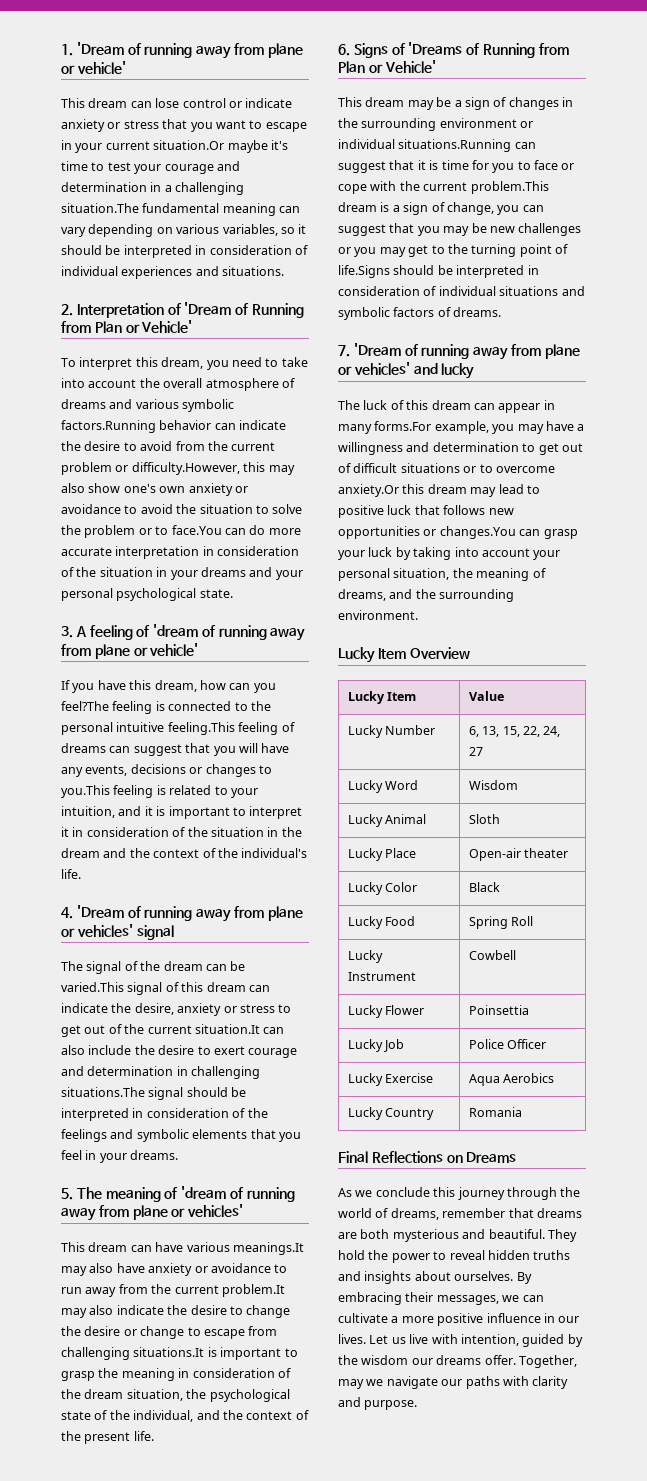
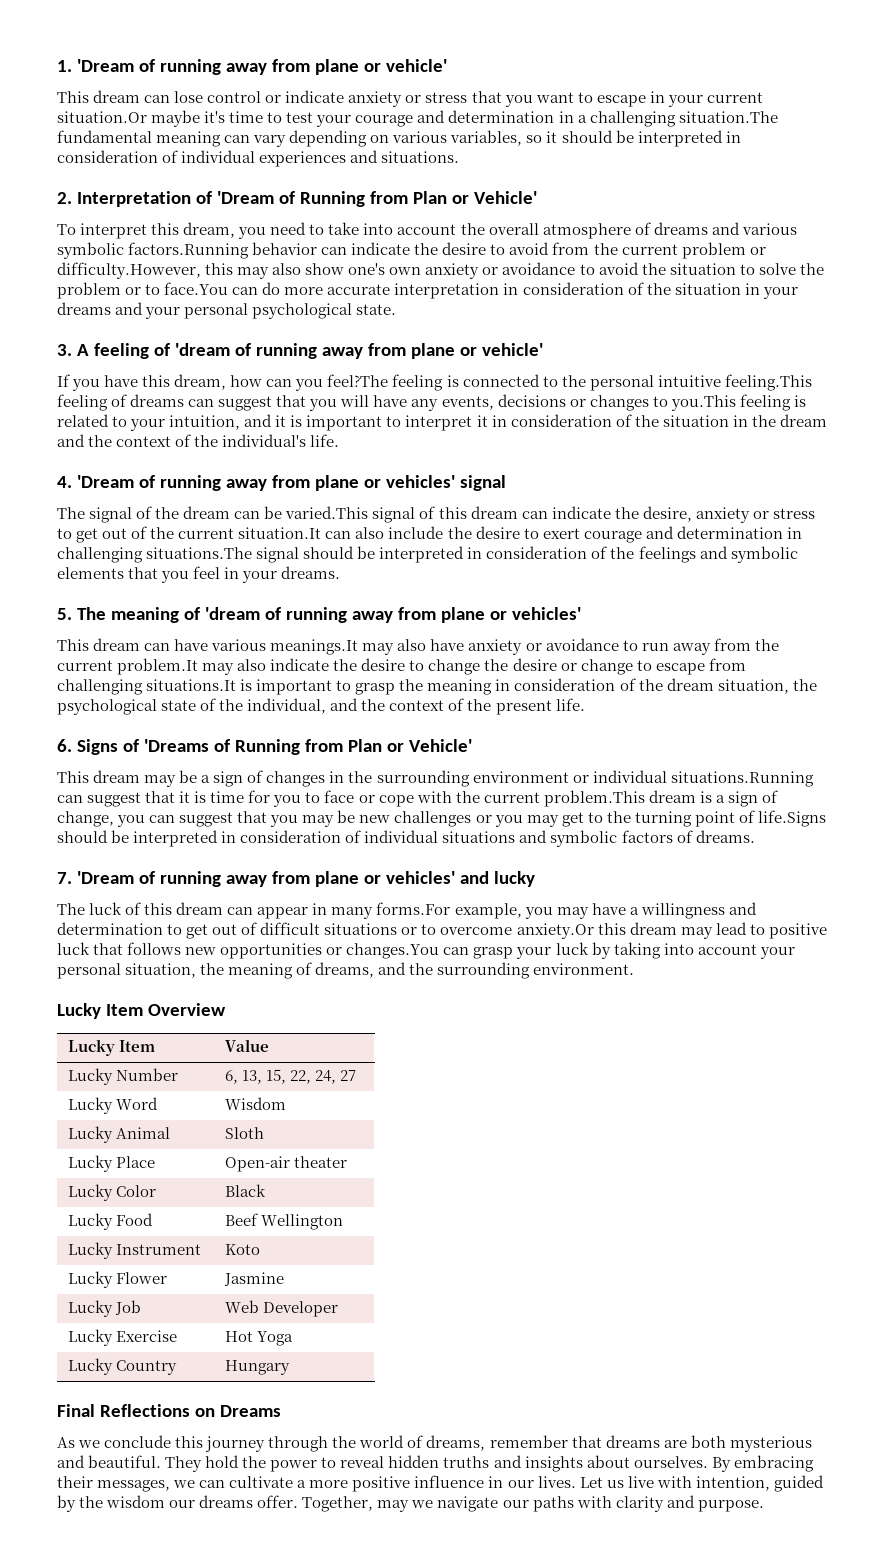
[468,916,534,929] Spring Roll -> [225,1213,344,1230] Beef Wellington
[468,950,516,960] Cowbell -> [225,1244,261,1255] Koto
[468,1005,529,1015] Poinsettia -> [224,1272,285,1286] Jasmine
[468,1039,547,1049] Police Officer -> [225,1300,339,1317] Web Developer
[468,1073,555,1086] Aqua Aerobics -> [225,1331,294,1346] Hot Yoga
[468,1107,522,1117] Romania -> [225,1360,291,1375] Hungary

